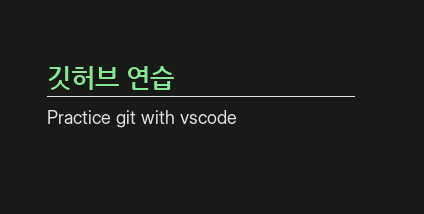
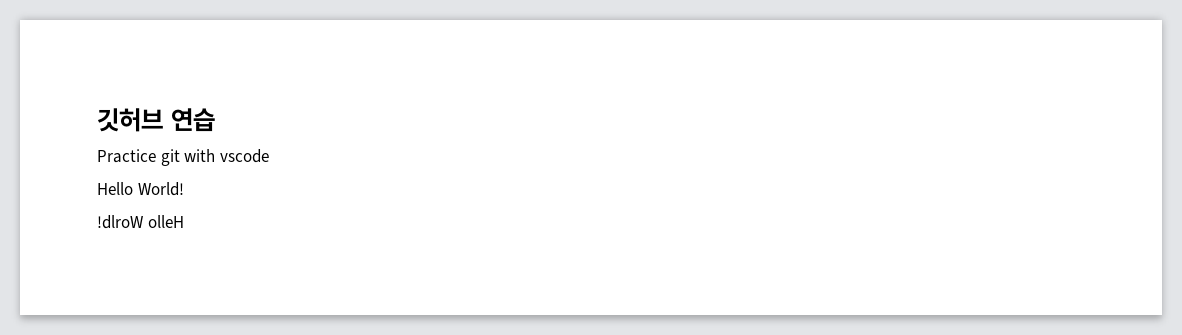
(237, 117) none -> [97,182,184,196] [97,215,184,229] // Hello World! // !dlroW olleH

